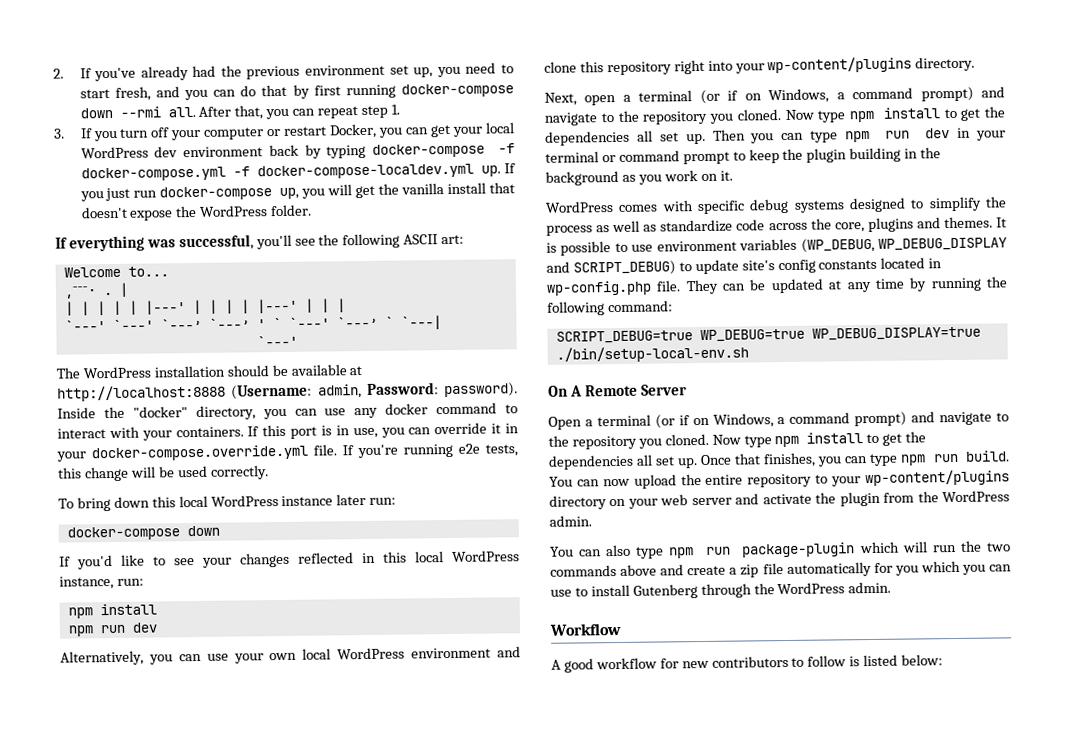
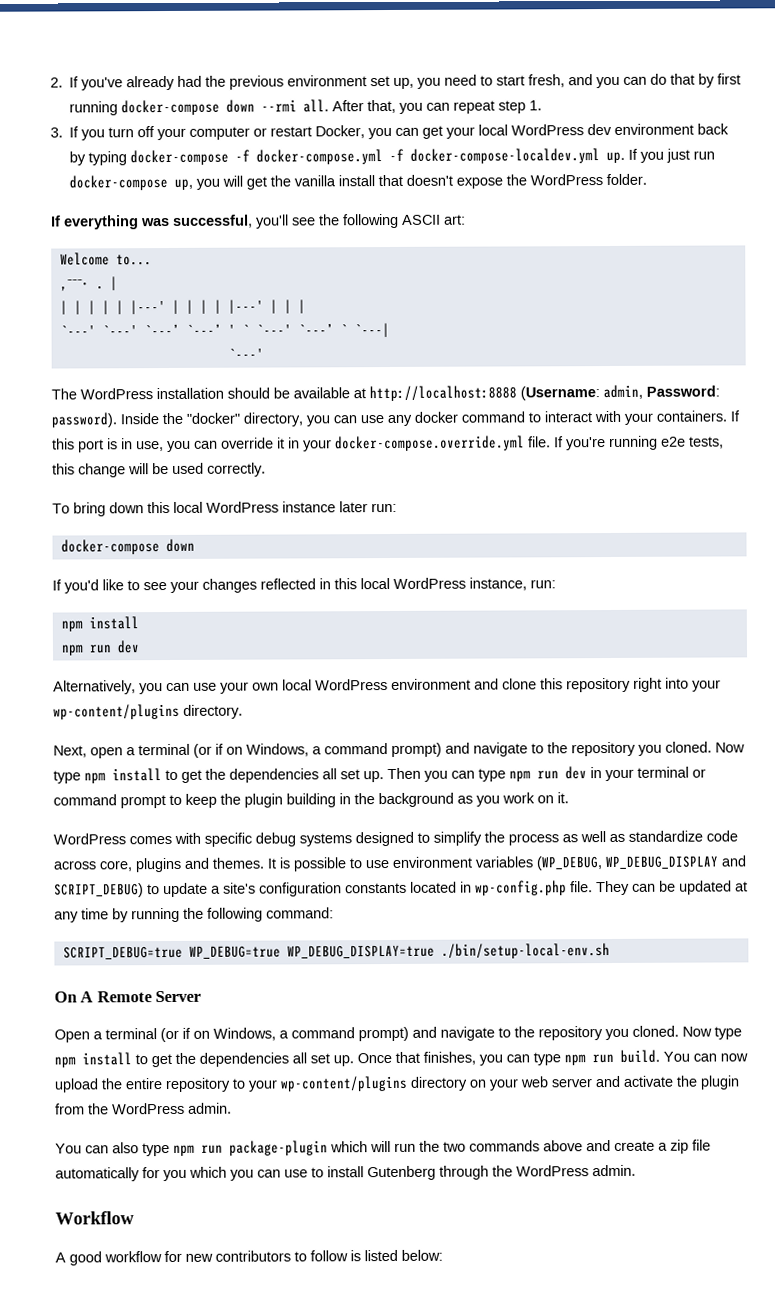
[810,218,832,230] the -> (96, 865) none
[741,259,816,274] site's config -> [211,882,342,897] a site's configuration

